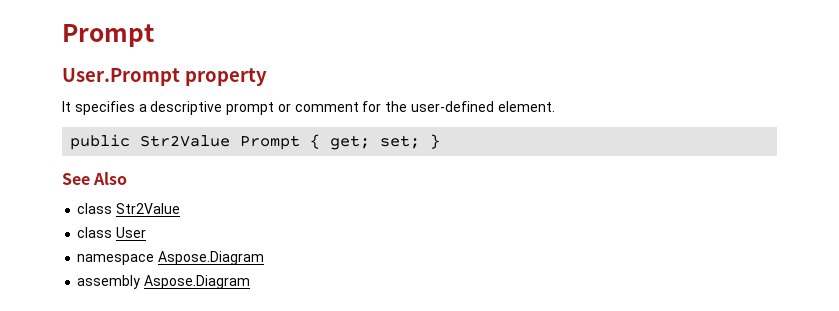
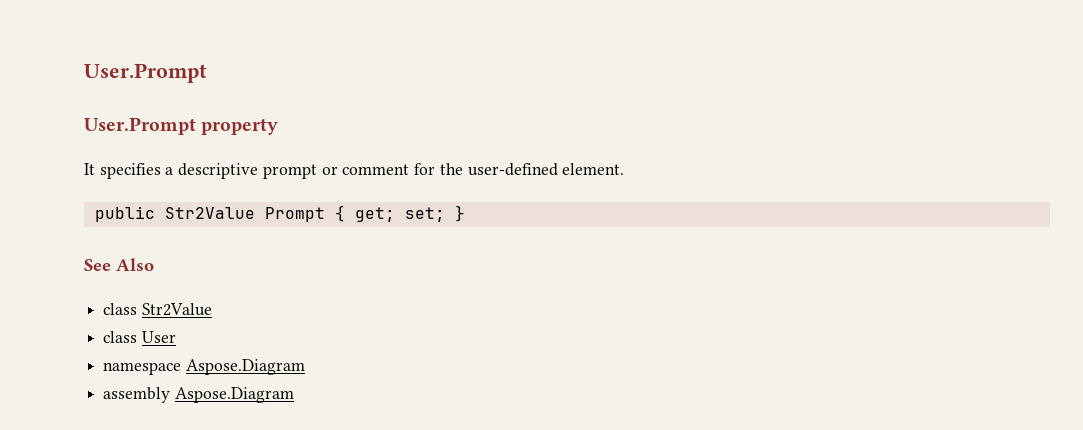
[62,24,154,47] Prompt -> [84,63,207,83] User.Prompt

